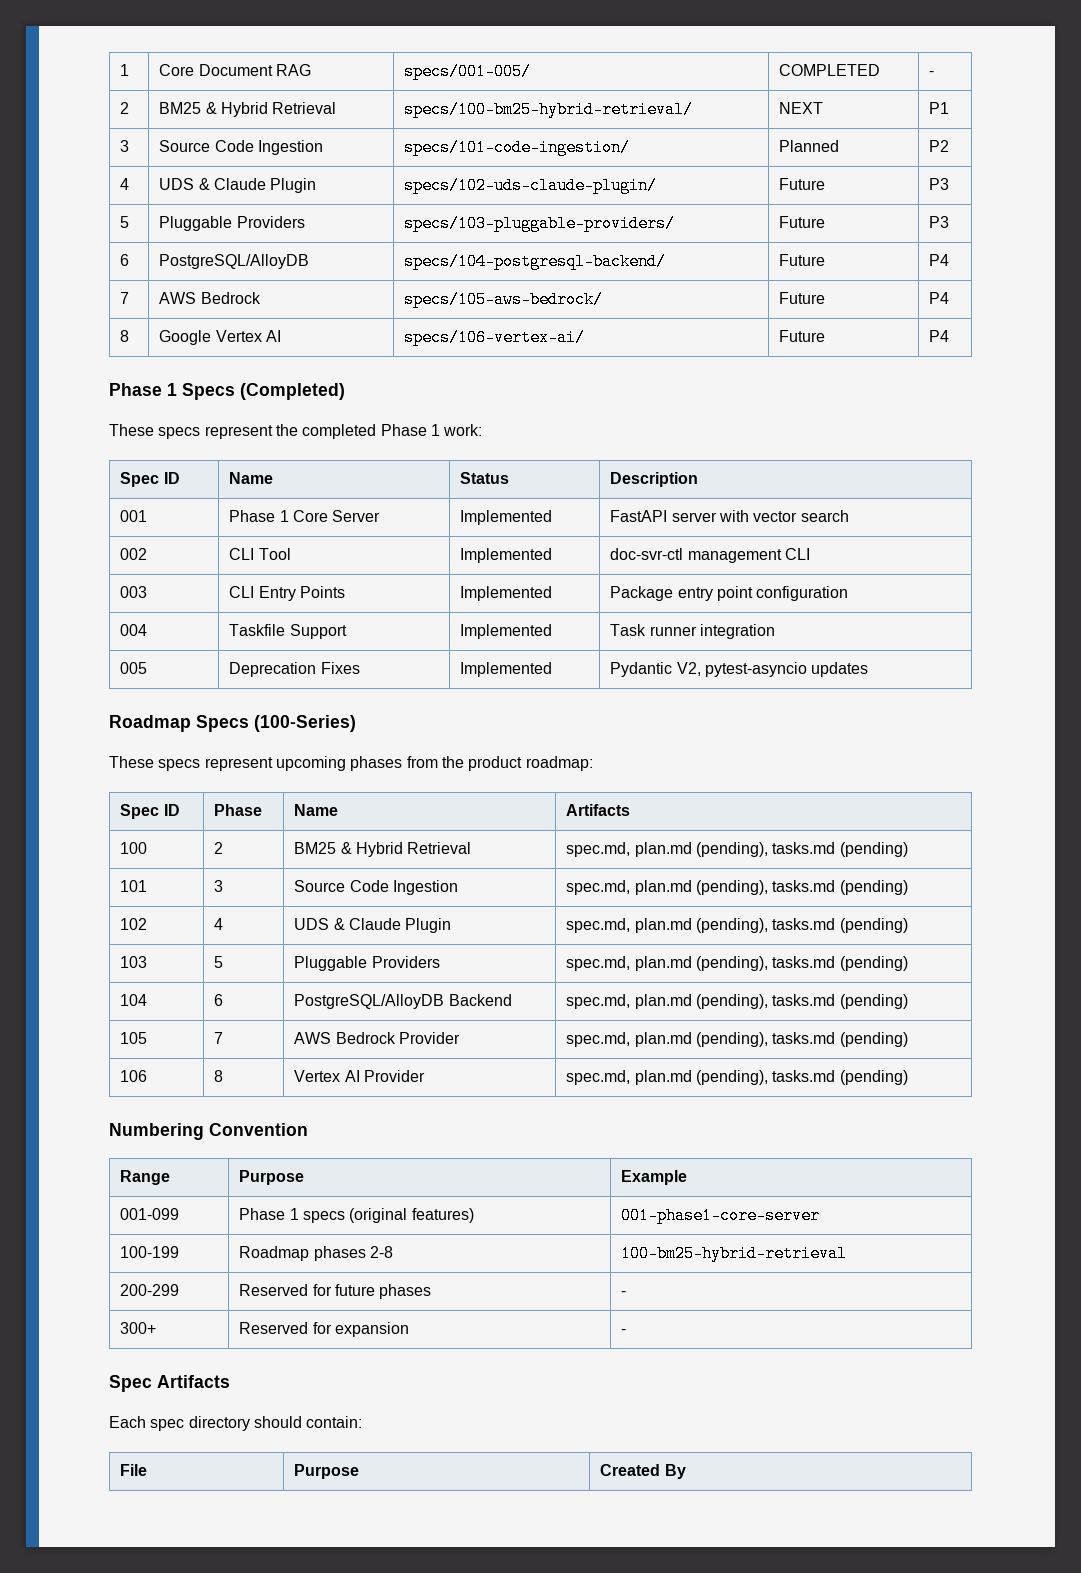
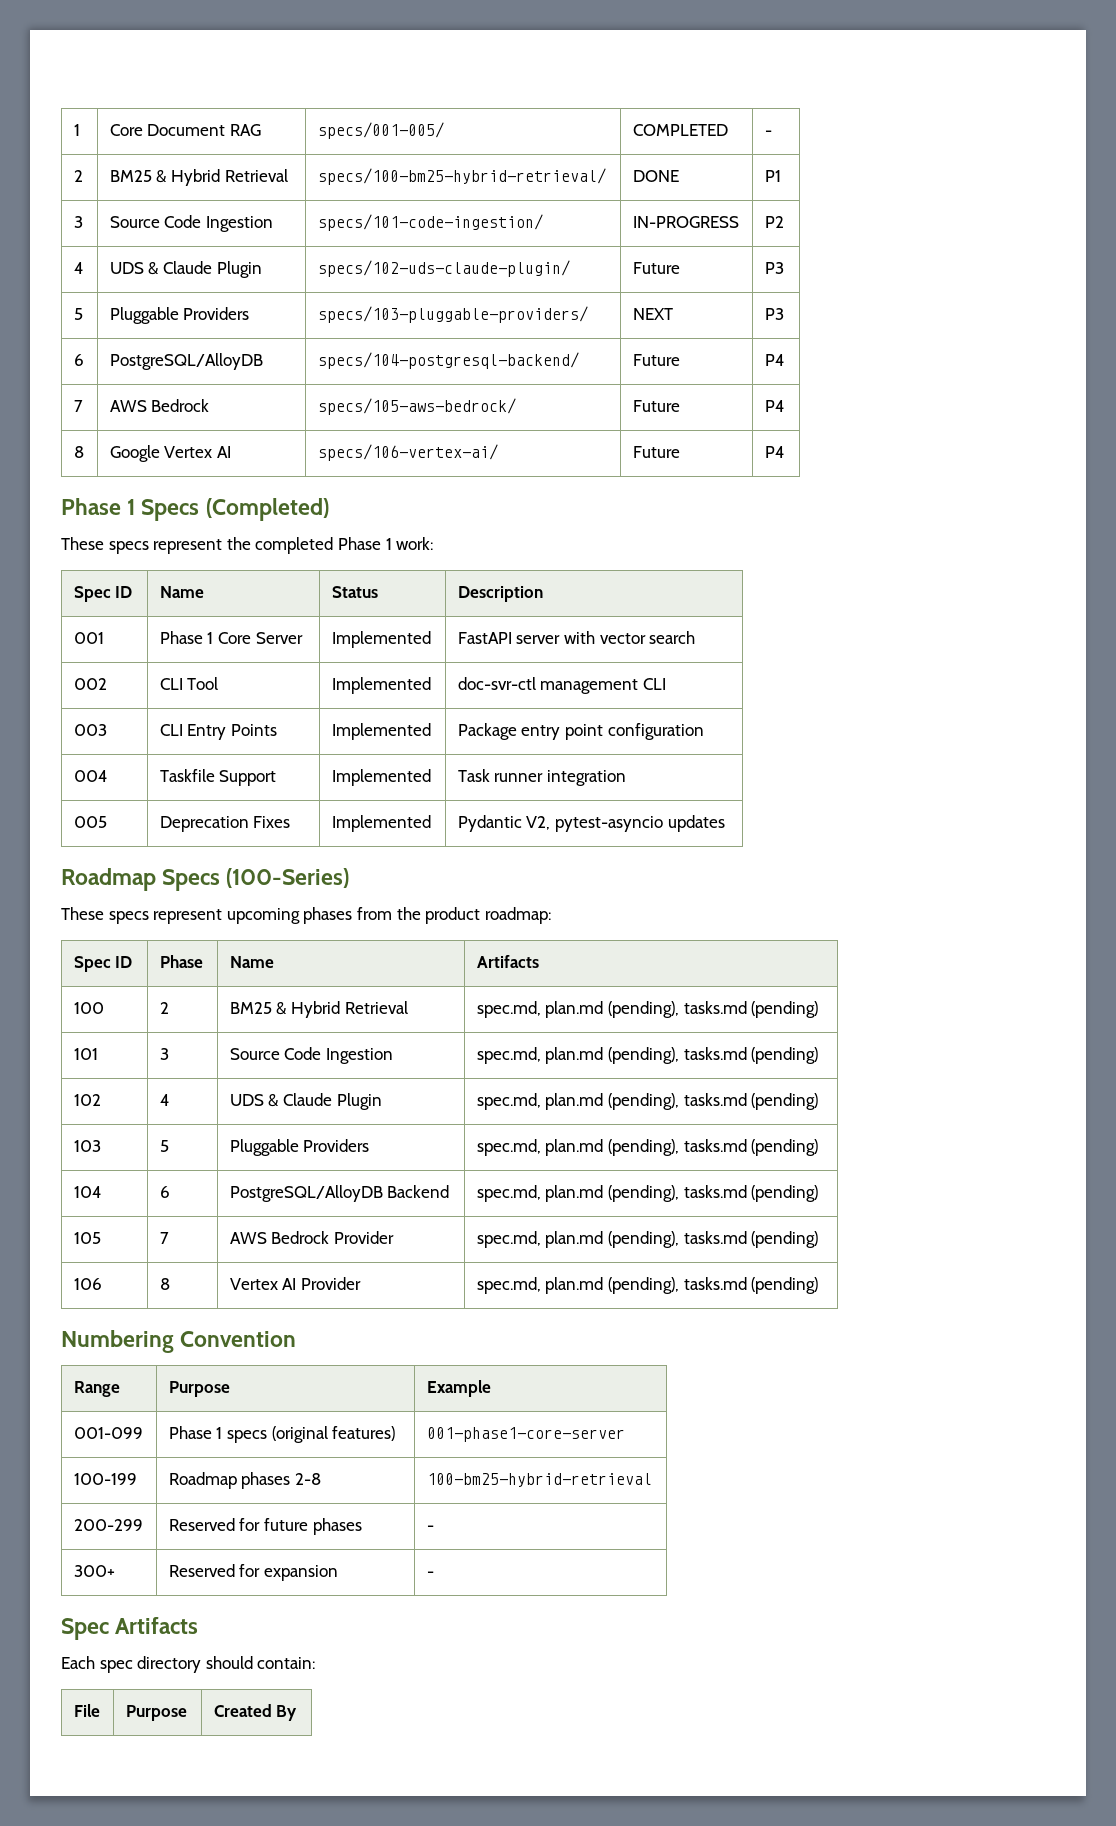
[779,102,824,114] NEXT -> [632,170,679,182] DONE
[779,140,840,152] Planned -> [632,216,739,228] IN-PROGRESS
[779,216,826,228] Future -> [632,308,673,320] NEXT

